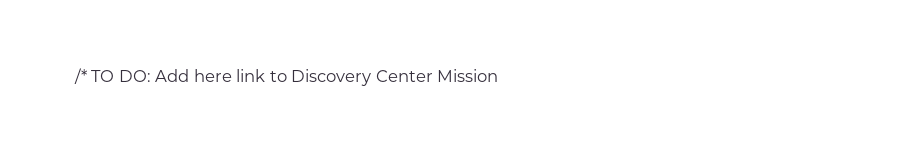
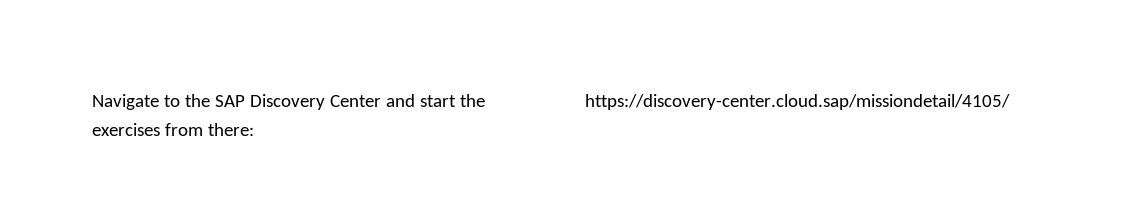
[74,68,499,86] /* TO DO: Add here link to Discovery Center Mission -> [92,94,485,110] [92,123,254,136] [585,94,1010,110] Navigate to the SAP Discovery Center and start the exercises from there: https://discovery-center.cloud.sap/missiondetail/4105/

